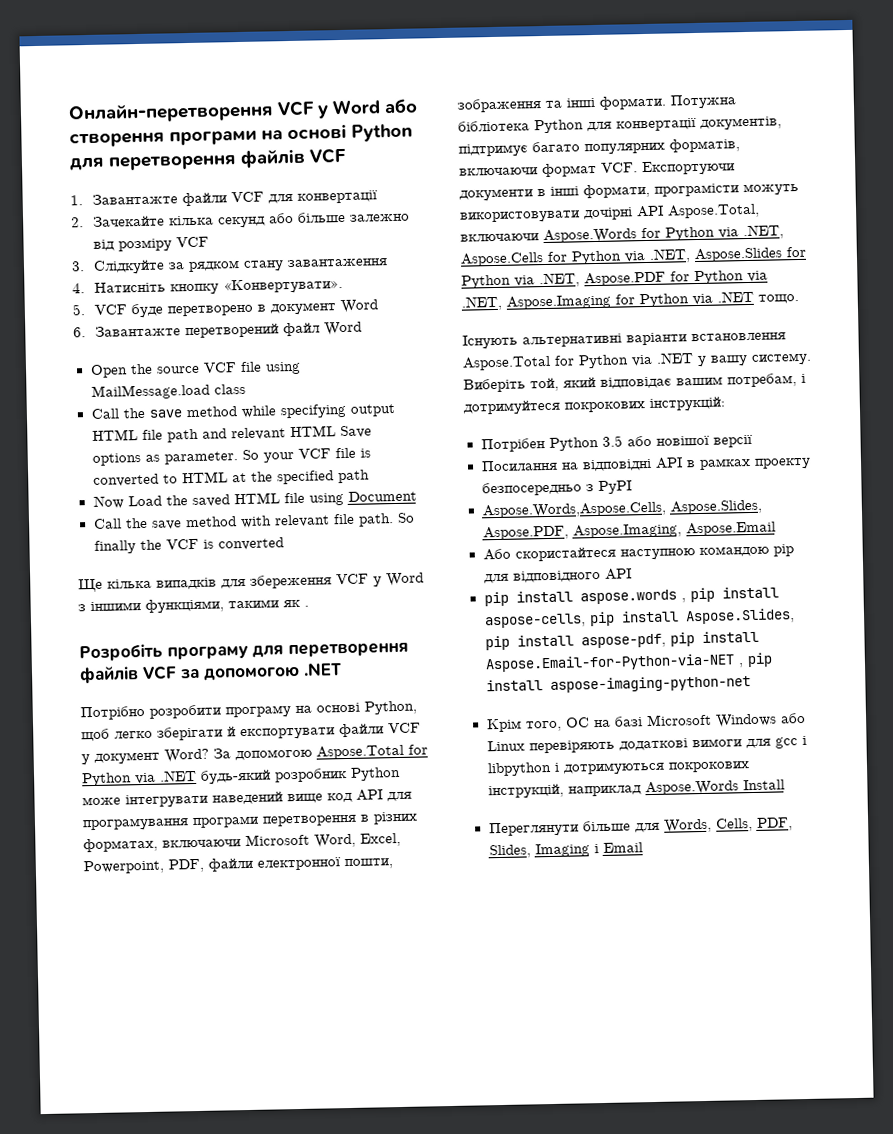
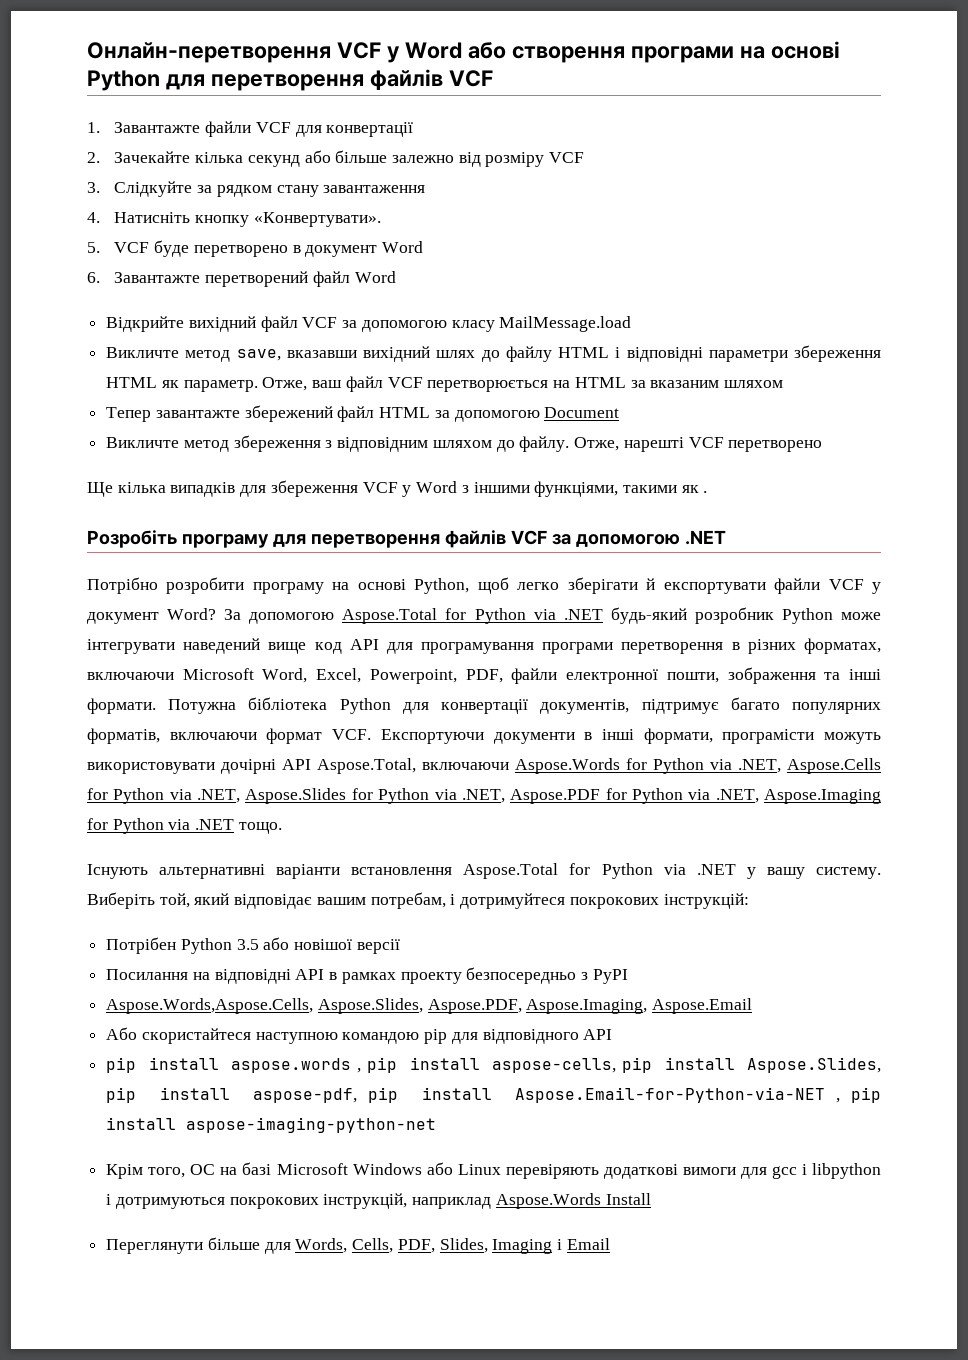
[89,361,301,378] [90,383,246,400] [90,403,396,419] [91,425,372,443] [91,447,371,466] [92,469,370,487] [92,490,417,509] [92,512,415,530] [93,537,284,554] Open the source VCF file using MailMessage.load class // Call the save method while specifying output HTML file path and relevant HTML Save options as parameter. So your VCF file is converted to HTML at the specified path // Now Load the saved HTML file using Document // Call the save method with relevant file path. So finally the VCF is converted -> [106,316,632,332] [106,345,881,362] [106,376,783,392] [106,405,620,422] [106,435,823,452] Відкрийте вихідний файл VCF за допомогою класу MailMessage.load // Викличте метод save, вказавши вихідний шлях до файлу HTML і відповідні параметри збереження HTML як параметр. Отже, ваш файл VCF перетворюється на HTML за вказаним шляхом // Тепер завантажте збережений файл HTML за допомогою Document // Викличте метод збереження з відповідним шляхом до файлу. Отже, нарешті VCF перетворено

